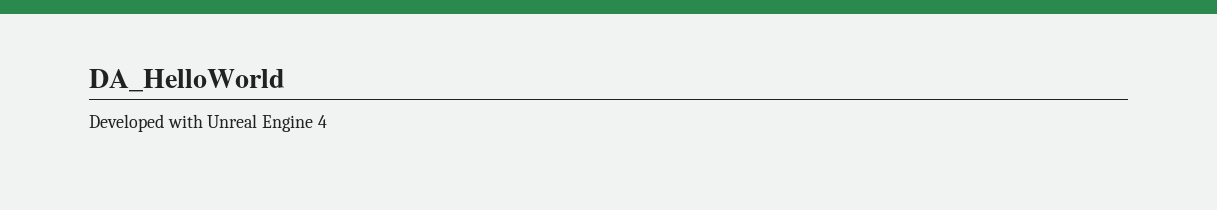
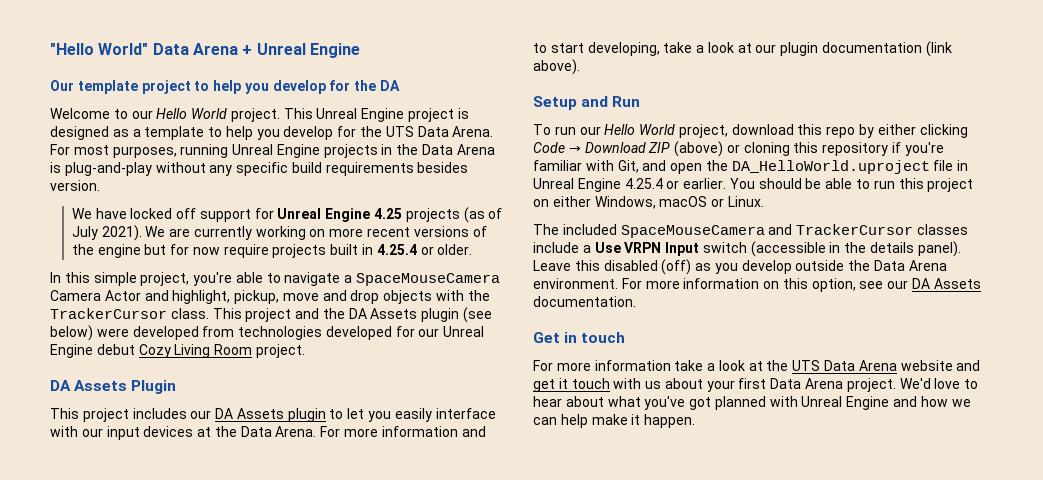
[89,69,285,92] [89,114,327,132] DA_HelloWorld // Developed with Unreal Engine 4 -> [50,43,360,58] [50,80,401,94] [50,108,469,122] [50,126,494,140] [50,144,495,158] [50,162,469,176] [50,180,100,191] [71,207,503,223] [71,225,487,241] [71,244,473,258] [50,272,501,286] [50,290,490,304] [50,307,493,323] [50,325,485,341] [50,344,305,358] [50,380,177,394] [50,408,496,422] [50,426,486,440] [533,41,952,57] [533,59,580,75] [533,96,641,110] [533,124,968,138] [533,141,944,157] [533,160,969,174] [533,178,974,192] [533,196,764,209] [533,224,968,238] [533,241,961,257] [533,259,947,275] [533,278,981,292] [533,296,636,307] [533,332,626,343] [533,360,981,371] [533,378,979,392] [533,396,971,410] [533,414,696,428] "Hello World" Data Arena + Unreal Engine // Our template project to help you develop for the DA // Welcome to our Hello World project. This Unreal Engine project is designed as a template to help you develop for the UTS Data Arena. For most purposes, running Unreal Engine projects in the Data Arena is plug-and-play without any specific build requirements besides version. // We have locked off support for Unreal Engine 4.25 projects (as of July 2021). We are currently working on more recent versions of the engine but for now require projects built in 4.25.4 or older. // In this simple project, you're able to navigate a SpaceMouseCamera Camera Actor and highlight, pickup, move and drop objects with the TrackerCursor class. This project and the DA Assets plugin (see below) were developed from technologies developed for our Unreal Engine debut Cozy Living Room project. // DA Assets Plugin // This project includes our DA Assets plugin to let you easily interface with our input devices at the Data Arena. For more information and to start developing, take a look at our plugin documentation (link above). // Setup and Run // To run our Hello World project, download this repo by either clicking Code → Download ZIP (above) or cloning this repository if you're familiar with Git, and open the DA_HelloWorld.uproject file in Unreal Engine 4.25.4 or earlier. You should be able to run this project on either Windows, macOS or Linux. // The included SpaceMouseCamera and TrackerCursor classes include a Use VRPN Input switch (accessible in the details panel). Leave this disabled (off) as you develop outside the Data Arena environment. For more information on this option, see our DA Assets documentation. // Get in touch // For more information take a look at the UTS Data Arena website and get it touch with us about your first Data Arena project. We'd love to hear about what you've got planned with Unreal Engine and how we can help make it happen.

